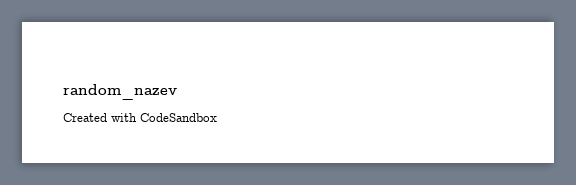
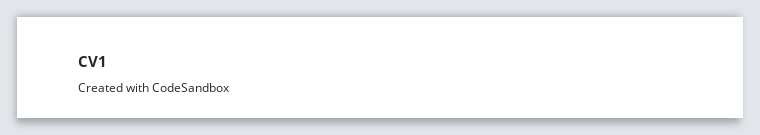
[63,84,177,100] random_nazev -> [78,56,107,67] CV1

